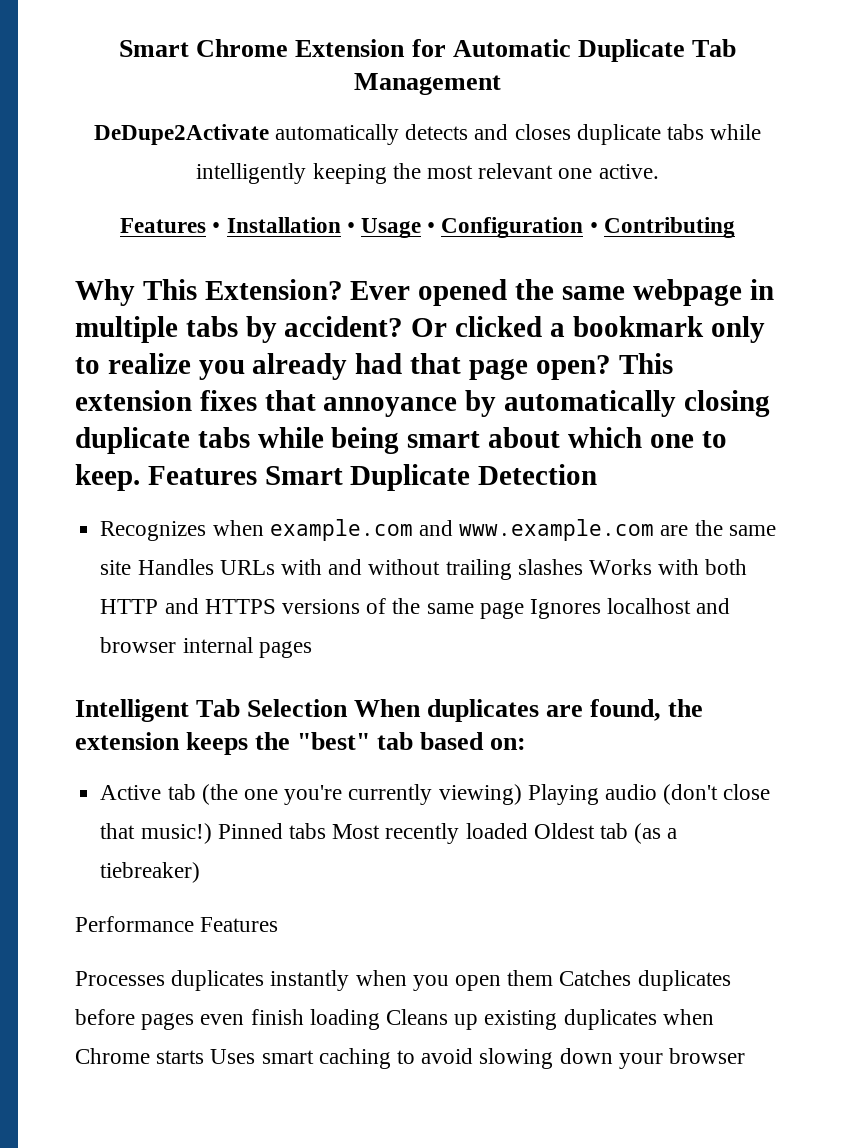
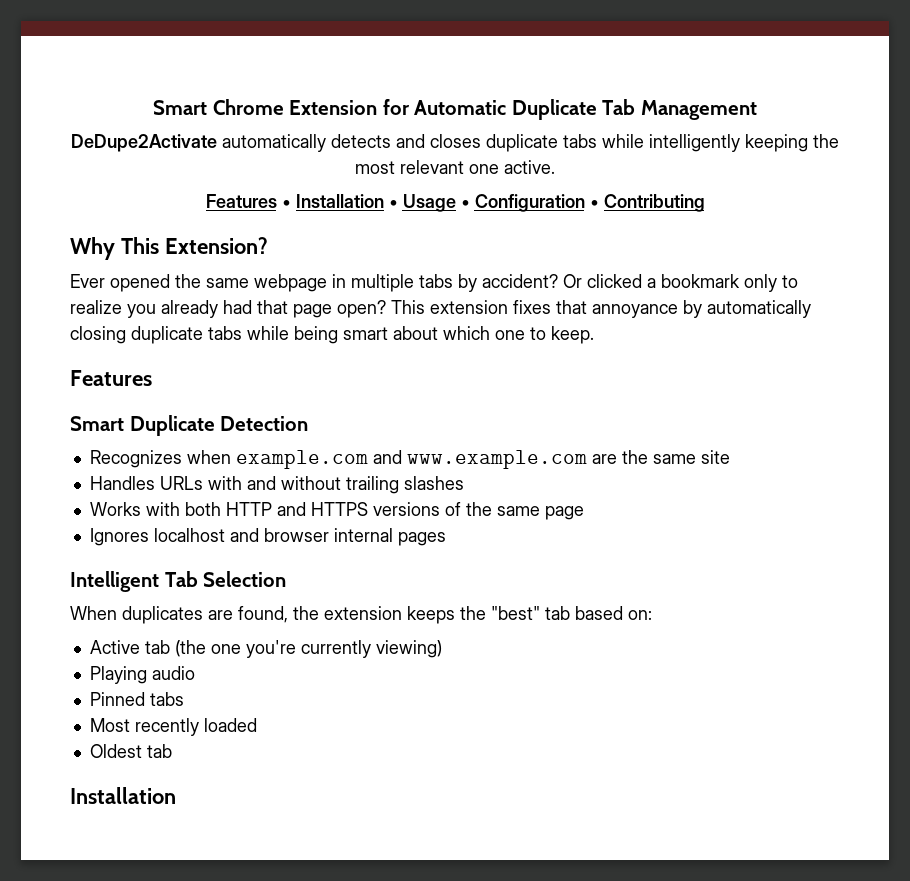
(343, 289) none -> (268, 245) //
[147,466,257,485] Features -> [70,370,152,386] // Features //
(132, 567) none -> (730, 457) //
(583, 567) none -> (464, 483) //
(524, 610) none -> (584, 513) //
(349, 708) none -> (287, 579) //
(522, 794) none -> (442, 649) //
[663,784,771,805] [100,823,212,844] (don't close that music!) -> (195, 673) //
(326, 831) none -> (184, 699) //
(528, 831) none -> (257, 725) //
[634,823,678,844] [100,862,201,883] [75,916,279,932] [75,970,731,991] [75,1009,714,1030] [75,1048,746,1069] (as a tiebreaker) // Performance Features // Processes duplicates instantly when you open them Catches duplicates before pages even finish loading Cleans up existing duplicates when Chrome starts Uses smart caching to avoid slowing down your browser -> [70,787,176,804] // Installation

